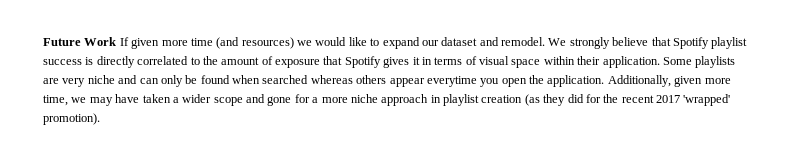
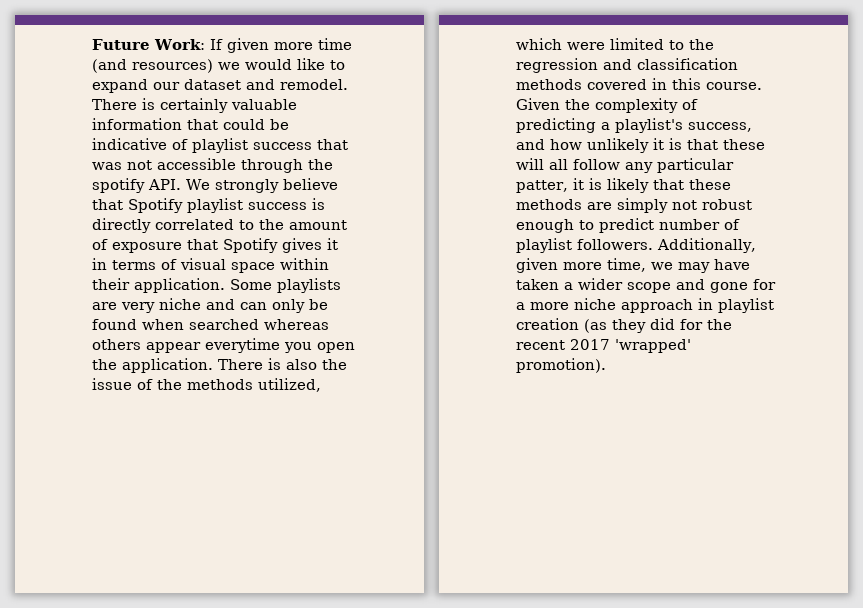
[84,37,117,46] Work -> [154,39,205,50] Work:
(545, 41) none -> [92,98,297,113] [92,118,289,130] [92,138,348,153] [92,158,333,173] [92,178,181,193] There is certainly valuable information that could be indicative of playlist success that was not accessible through the spotify API.
(605, 81) none -> [218,358,347,370] [92,378,321,392] [516,38,714,50] [516,58,738,73] [516,78,762,90] [516,98,698,113] [516,118,752,133] [516,138,765,153] [516,158,734,173] [516,178,731,193] [516,198,752,213] [516,218,740,233] [516,238,653,253] There is also the issue of the methods utilized, which were limited to the regression and classification methods covered in this course. Given the complexity of predicting a playlist's success, and how unlikely it is that these will all follow any particular patter, it is likely that these methods are simply not robust enough to predict number of playlist followers.

